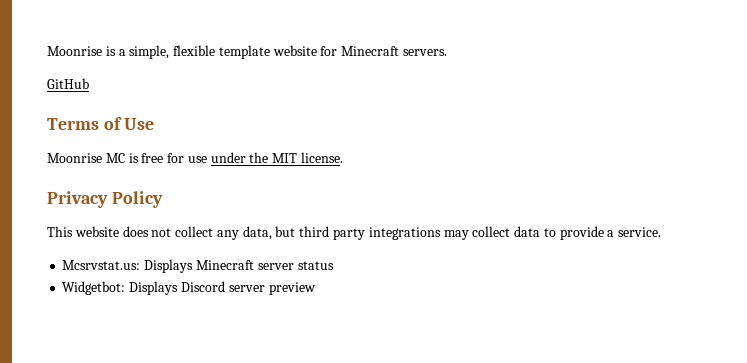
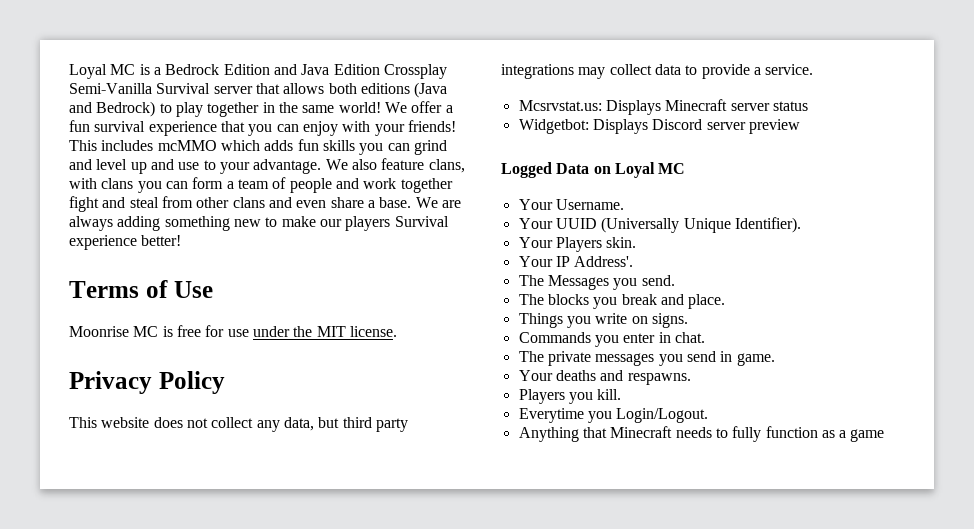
[47,45,448,59] [47,78,89,89] Moonrise is a simple, flexible template website for Minecraft servers. // GitHub -> [69,64,447,79] [69,82,448,98] [69,101,453,117] [69,120,456,136] [69,139,447,155] [69,158,465,174] [69,177,453,193] [69,196,461,212] [69,216,449,231] [69,235,182,250] Loyal MC is a Bedrock Edition and Java Edition Crossplay Semi-Vanilla Survival server that allows both editions (Java and Bedrock) to play together in the same world! We offer a fun survival experience that you can enjoy with your friends! This includes mcMMO which adds fun skills you can grind and level up and use to your advantage. We also feature clans, with clans you can form a team of people and work together fight and steal from other clans and even share a base. We are always adding something new to make our players Survival experience better!
(316, 288) none -> [501,162,686,178] [518,199,624,210] [518,217,801,233] [518,237,637,252] [518,256,634,267] [518,275,675,290] [518,294,726,309] [518,313,688,328] [518,332,705,347] [518,351,775,366] [518,370,691,385] [518,389,622,404] [518,408,709,423] [518,426,885,442] // Logged Data on Loyal MC // Your Username. // Your UUID (Universally Unique Identifier). // Your Players skin. // Your IP Address'. // The Messages you send. // The blocks you break and place. // Things you write on signs. // Commands you enter in chat. // The private messages you send in game. // Your deaths and respawns. // Players you kill. // Everytime you Login/Logout. // Anything that Minecraft needs to fully function as a game

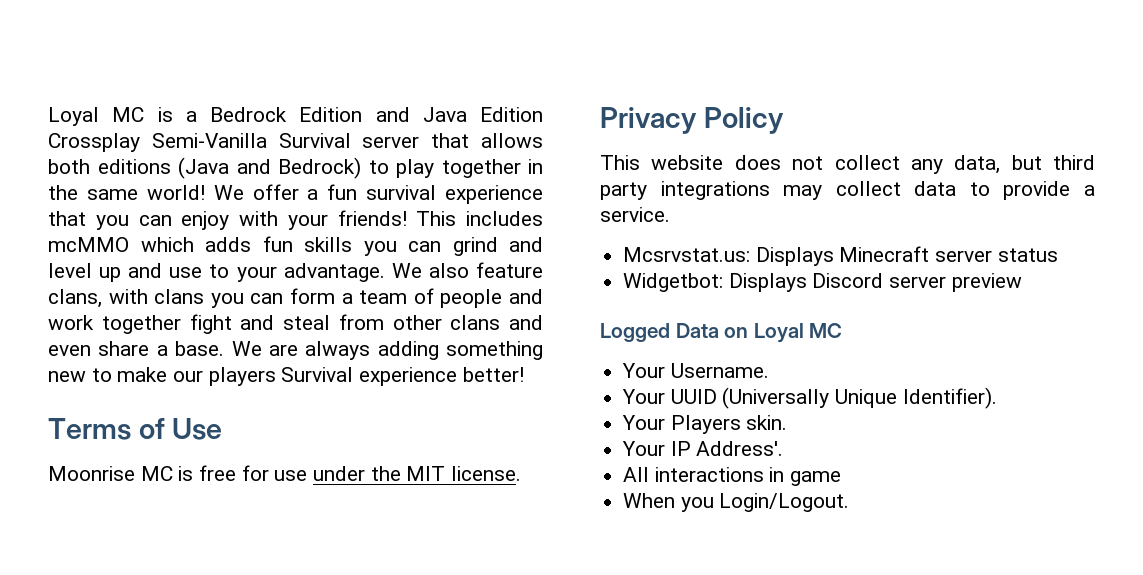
[518,275,675,290] [518,294,726,309] [518,313,688,328] [518,332,705,347] [518,351,775,366] [518,370,691,385] [518,389,622,404] [518,408,709,423] [518,426,885,442] The Messages you send. // The blocks you break and place. // Things you write on signs. // Commands you enter in chat. // The private messages you send in game. // Your deaths and respawns. // Players you kill. // Everytime you Login/Logout. // Anything that Minecraft needs to fully function as a game -> [623,467,842,486] [623,493,850,512] All interactions in game // When you Login/Logout.

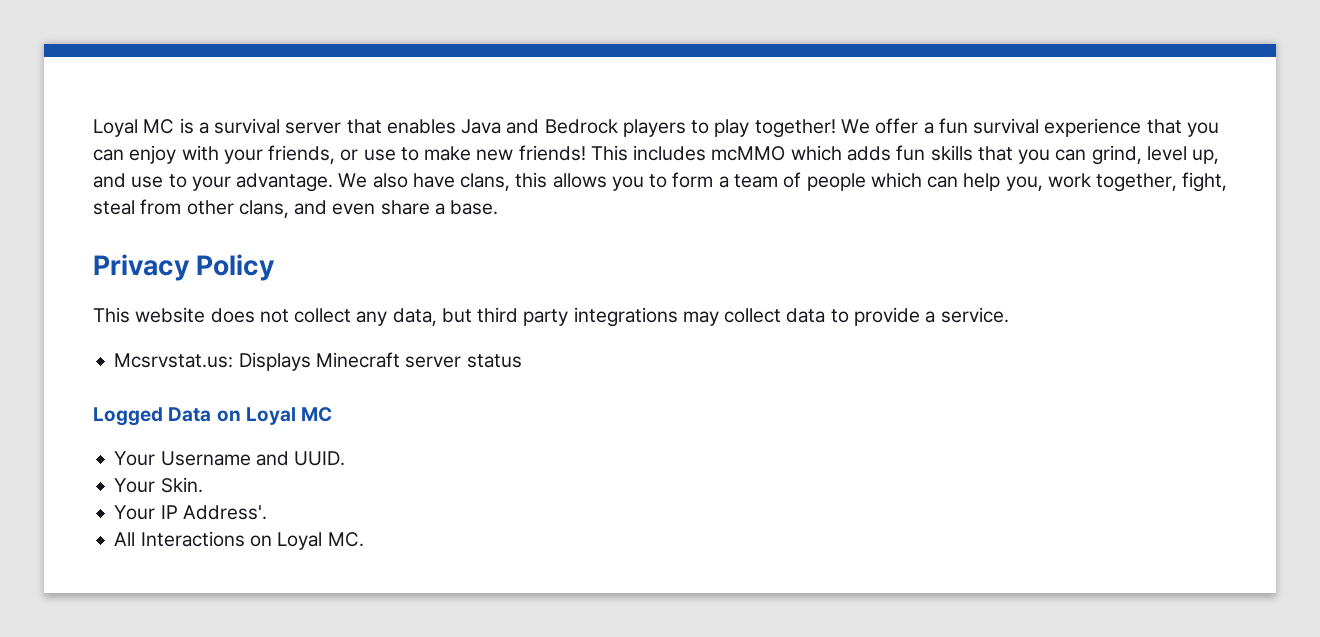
[210,107,543,122] [48,133,543,152] [48,157,543,179] [48,185,205,200] Bedrock Edition and Java Edition Crossplay Semi-Vanilla Survival server that allows both editions (Java and Bedrock) to play together in the same world! -> [214,118,836,138] survival server that enables Java and Bedrock players to play together!
(328, 222) none -> [268,145,514,164] friends, or use to make new
[363,237,543,256] [48,263,122,282] you can grind and level up -> [977,145,1220,165] that you can grind, level up,
[475,262,543,278] [48,289,284,308] feature clans, with clans you can -> [412,172,668,191] have clans, this allows you to
[509,289,544,304] [48,314,275,334] and work together fight and -> [870,172,1228,192] which can help you, work together, fight,
[450,315,501,330] clans -> [238,200,289,218] clans,
[231,341,543,360] [48,367,524,386] [48,418,223,440] [48,465,522,481] We are always adding something new to make our players Survival experience better! // Terms of Use // Moonrise MC is free for use under the MIT license. -> (499, 207) none
[623,273,1022,292] // Widgetbot: Displays Discord server preview -> (522, 361) none
[670,363,769,378] [622,387,997,409] [622,415,788,434] [622,441,784,456] [623,467,842,486] [623,493,850,512] Username. // Your UUID (Universally Unique Identifier). // Your Players skin. // Your IP Address'. // All interactions in game // When you Login/Logout. -> [160,451,346,466] [114,477,203,493] [114,505,267,520] [114,531,364,550] Username and UUID. // Your Skin. // Your IP Address'. // All Interactions on Loyal MC.

